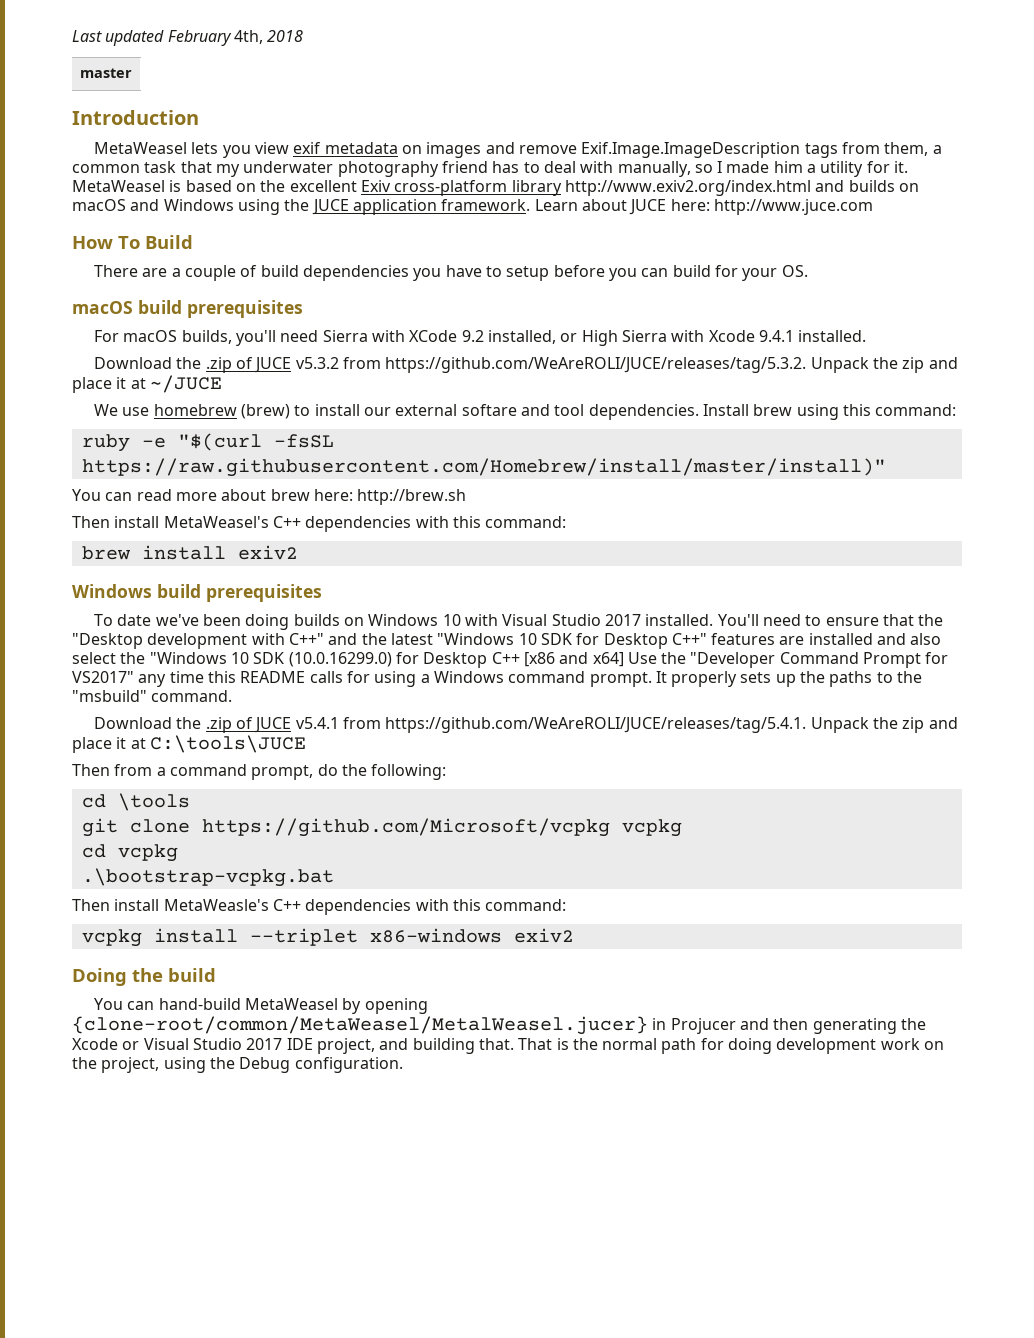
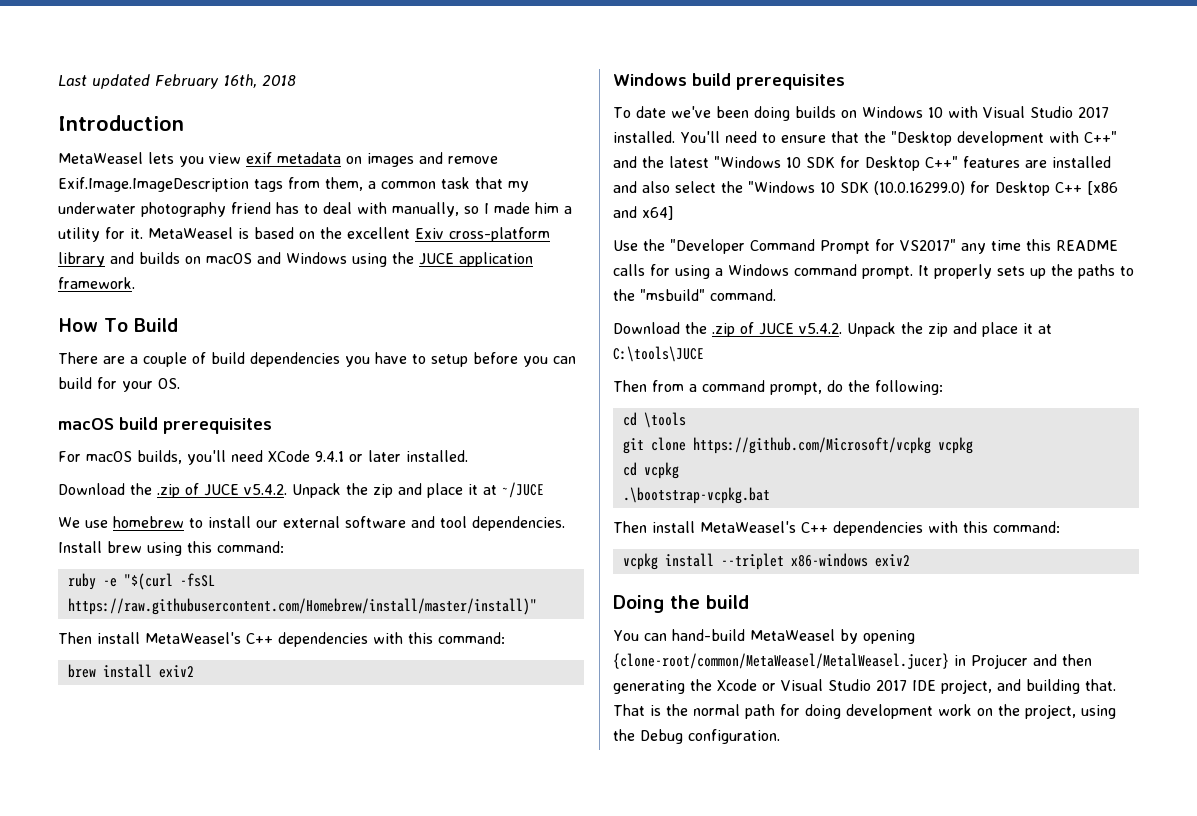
[233,30,263,44] 4th, -> [223,74,257,88] 16th,
[79,68,132,78] // master -> (296, 80) none
[564,180,811,196] http://www.exiv2.org/index.html -> (105, 259) none
[534,199,873,215] Learn about JUCE here: http://www.juce.com -> (135, 283) none
[322,330,794,346] Sierra with XCode 9.2 installed, or High Sierra with Xcode 9.4.1 -> [268,450,401,462] XCode 9.4.1 or later
[295,357,807,373] v5.3.2 from https://github.com/WeAreROLI/JUCE/releases/tag/5.3.2. -> [244,484,287,495] v5.4.2.
[241,404,291,419] (brew) -> (184, 522) none
[461,404,517,416] softare -> [345,516,406,528] software
[72,489,467,505] // You can read more about brew here: http://brew.sh -> (537, 606) none
(624, 659) none -> (674, 213) //
[295,717,807,733] v5.4.1 from https://github.com/WeAreROLI/JUCE/releases/tag/5.4.1. -> [799,323,842,334] v5.4.2.
[163,899,269,911] MetaWeasle's -> [700,521,796,533] MetaWeasel's

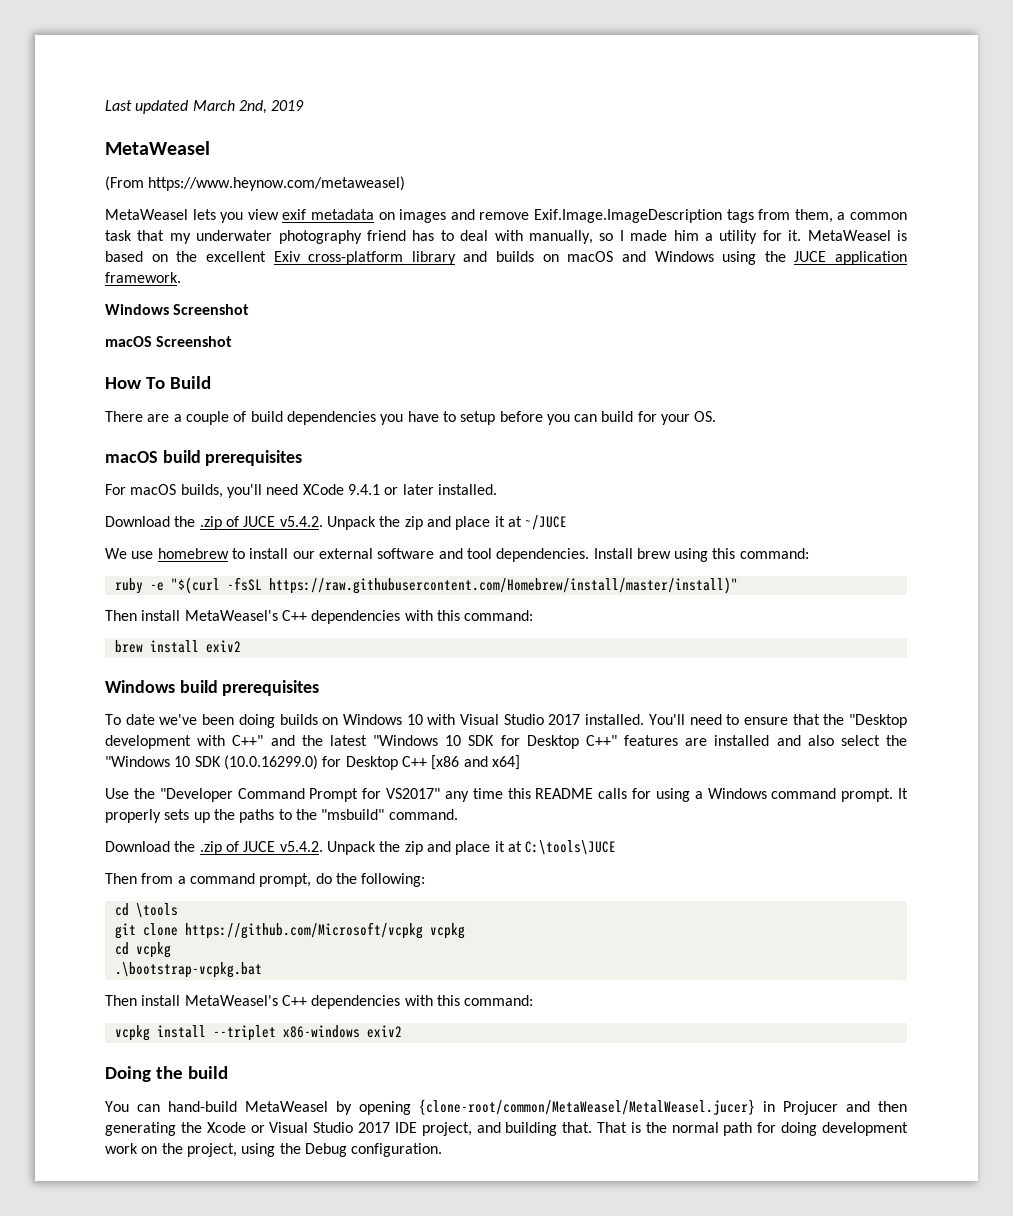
[155,74,296,89] [58,115,184,131] February 16th, 2018 // Introduction -> [192,100,305,114] [105,141,210,155] [105,176,406,191] March 2nd, 2019 // MetaWeasel // (From https://www.heynow.com/metaweasel)
(135, 283) none -> [105,304,250,315] [105,336,233,347] // Windows Screenshot // macOS Screenshot

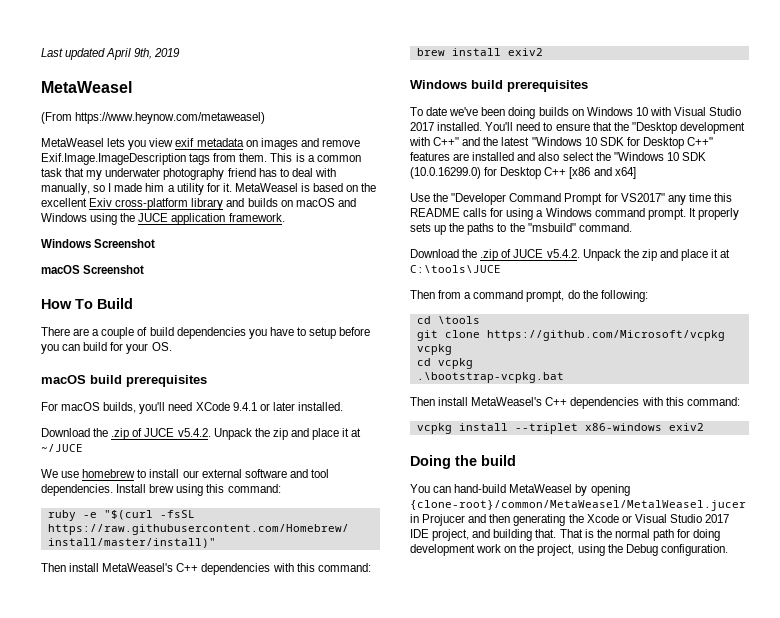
[192,100,267,114] March 2nd, -> [106,48,153,60] April 9th,
[794,209,833,223] them, -> [239,153,305,162] them. This is
[419,1099,755,1115] {clone-root/common/MetaWeasel/MetalWeasel.jucer} -> [410,500,746,511] {clone-root}/common/MetaWeasel/MetalWeasel.jucer

